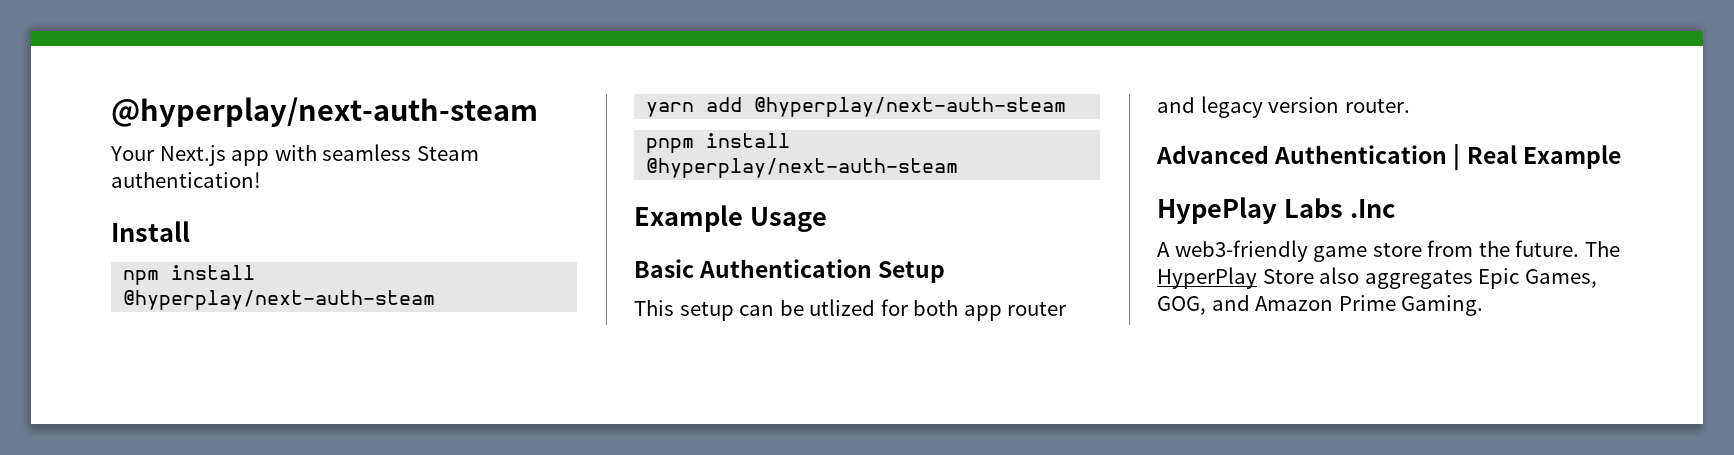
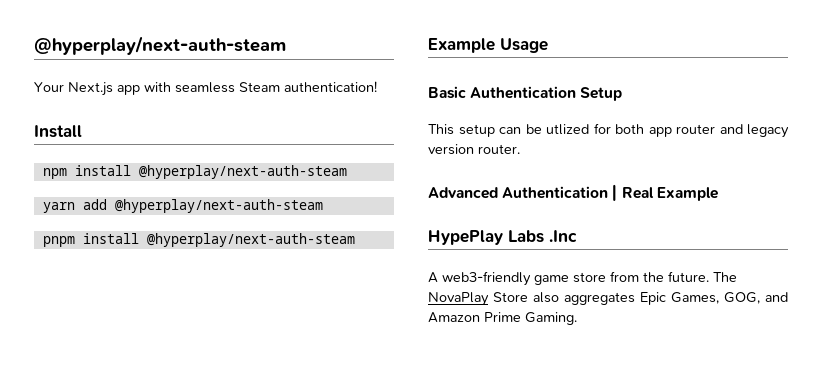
[1157,267,1257,289] HyperPlay -> [428,292,489,306] NovaPlay

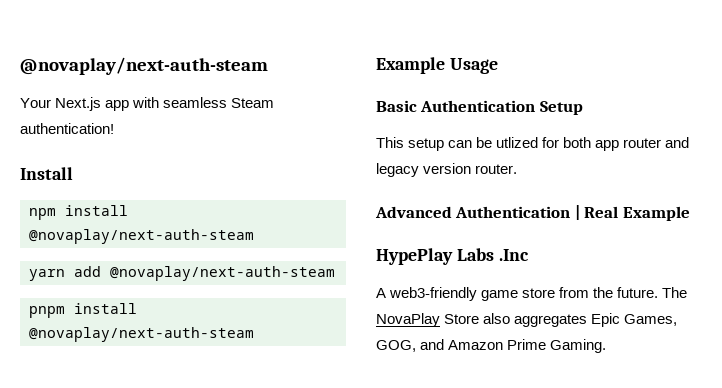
[34,36,286,55] @hyperplay/next-auth-steam -> [20,57,268,75] @novaplay/next-auth-steam
[138,165,347,179] @hyperplay/next-auth-steam -> [29,229,254,244] @novaplay/next-auth-steam
[114,199,323,213] @hyperplay/next-auth-steam -> [110,266,335,281] @novaplay/next-auth-steam
[146,233,355,247] @hyperplay/next-auth-steam -> [29,327,254,342] @novaplay/next-auth-steam

